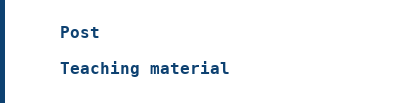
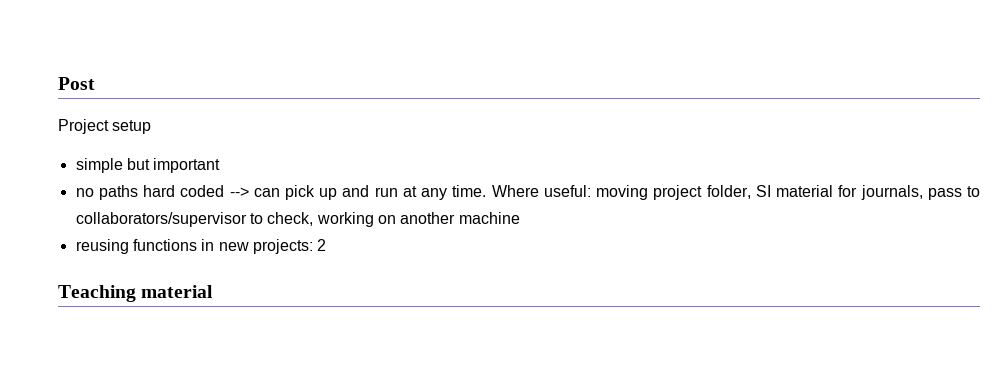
(100, 32) none -> [58,119,152,134] [75,158,221,173] [75,185,981,200] [75,212,520,227] [75,239,327,254] // Project setup // simple but important // no paths hard coded --> can pick up and run at any time. Where useful: moving project folder, SI material for journals, pass to collaborators/supervisor to check, working on another machine // reusing functions in new projects: 2

